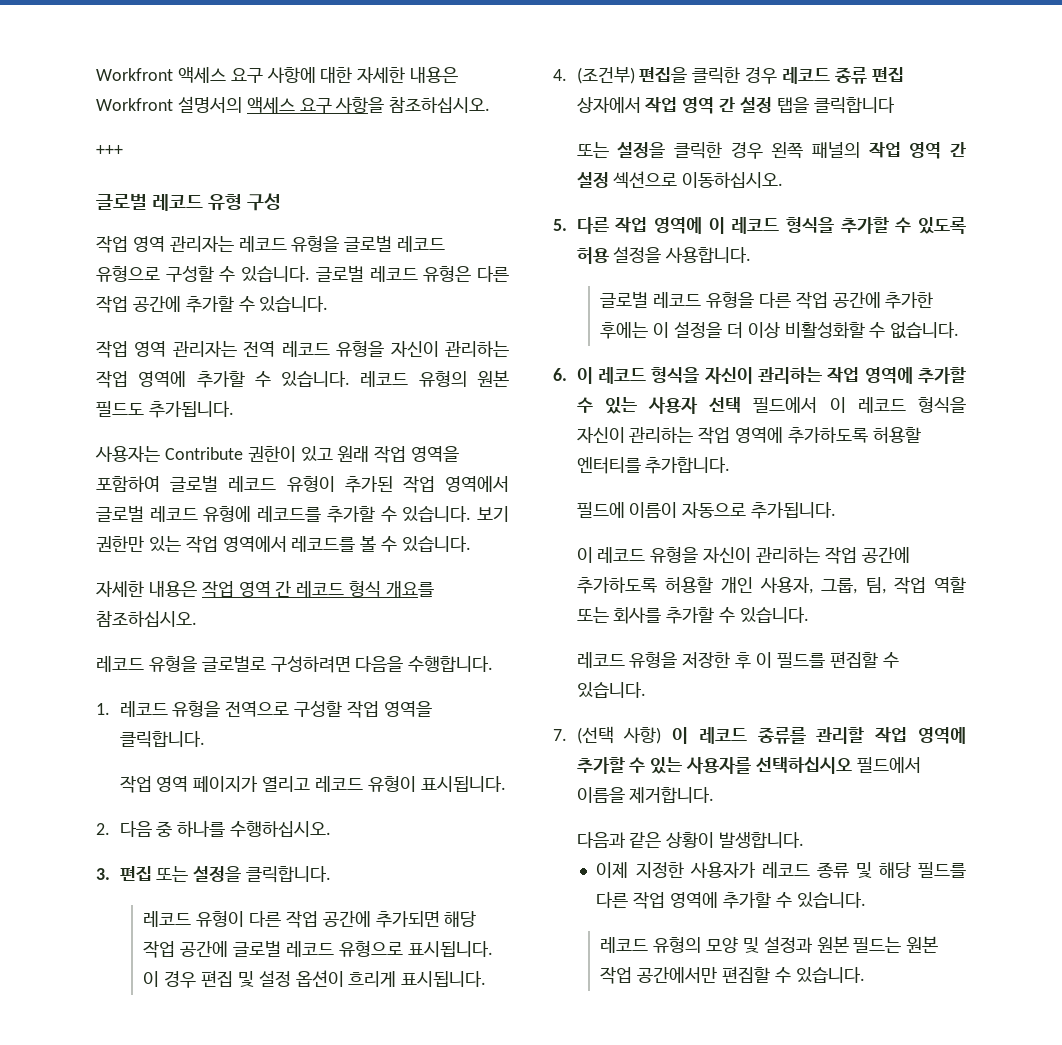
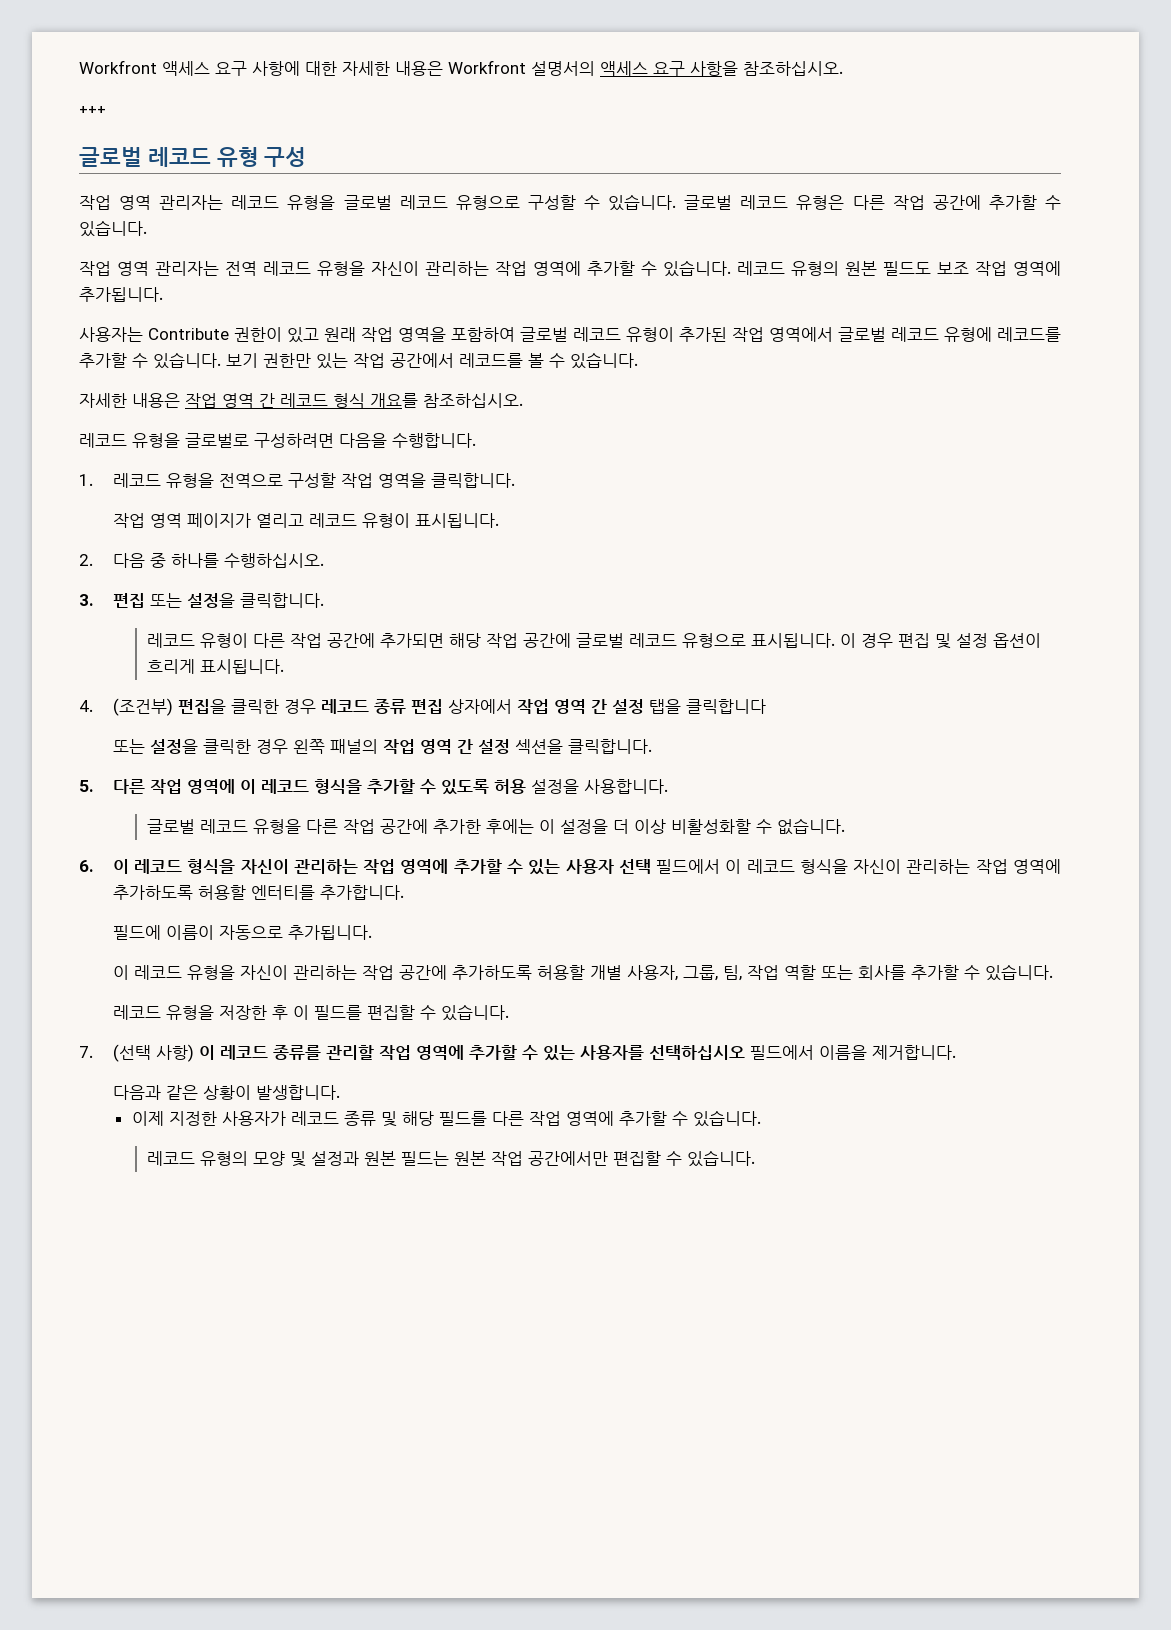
(144, 409) none -> [937,261,1061,276] 보조 작업 영역에
[222,536,287,552] 영역에서 -> [390,353,454,368] 공간에서
[613,171,784,188] 섹션으로 이동하십시오. -> [514,739,652,754] 섹션을 클릭합니다.
[721,577,754,593] 개인 -> [589,965,622,980] 개별

